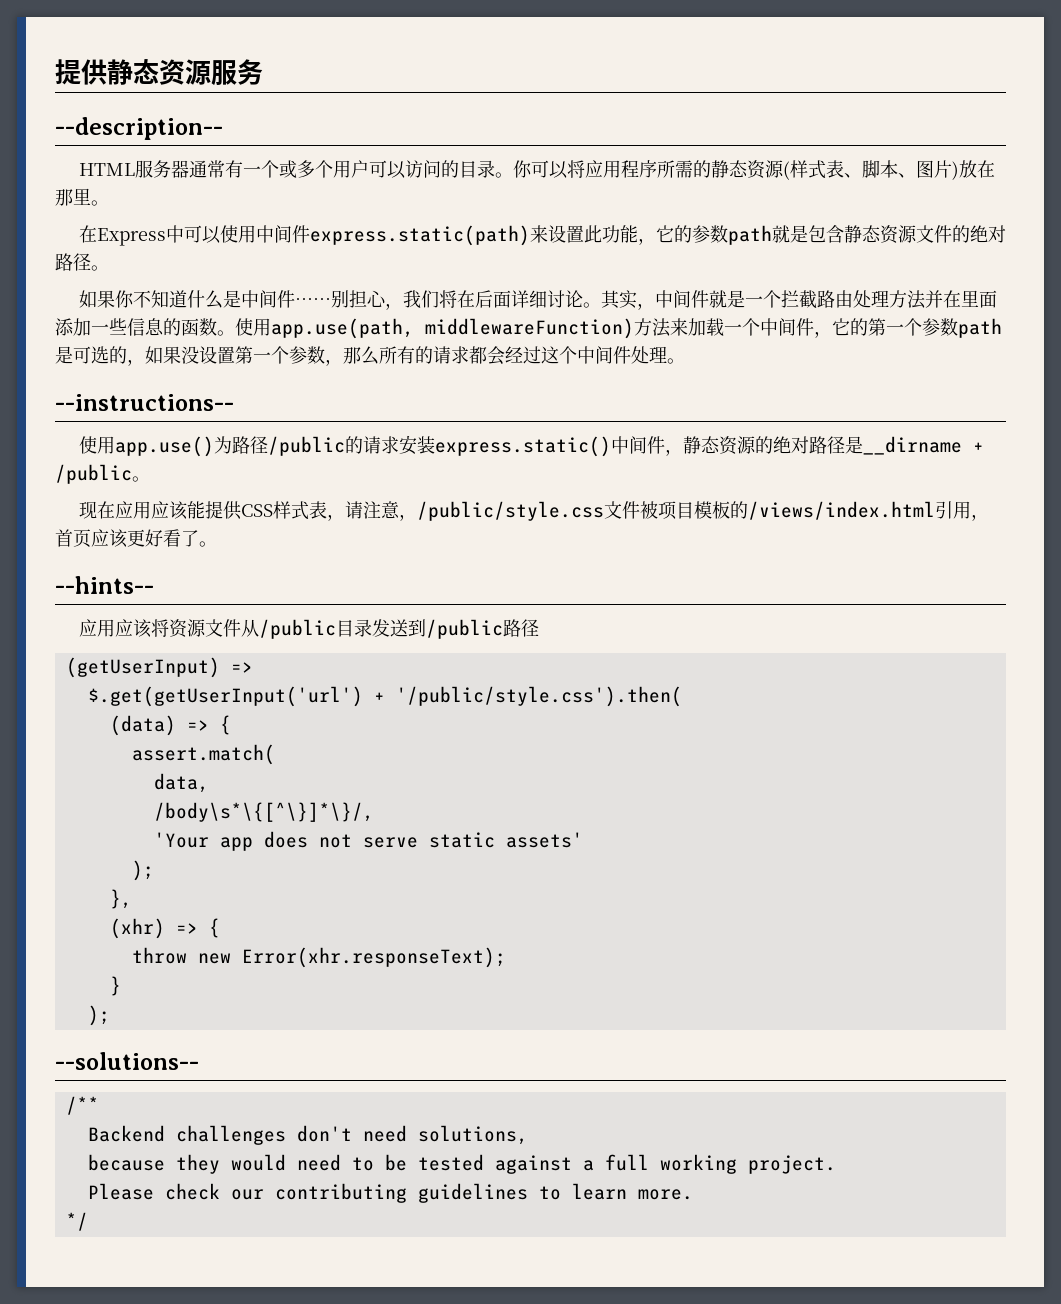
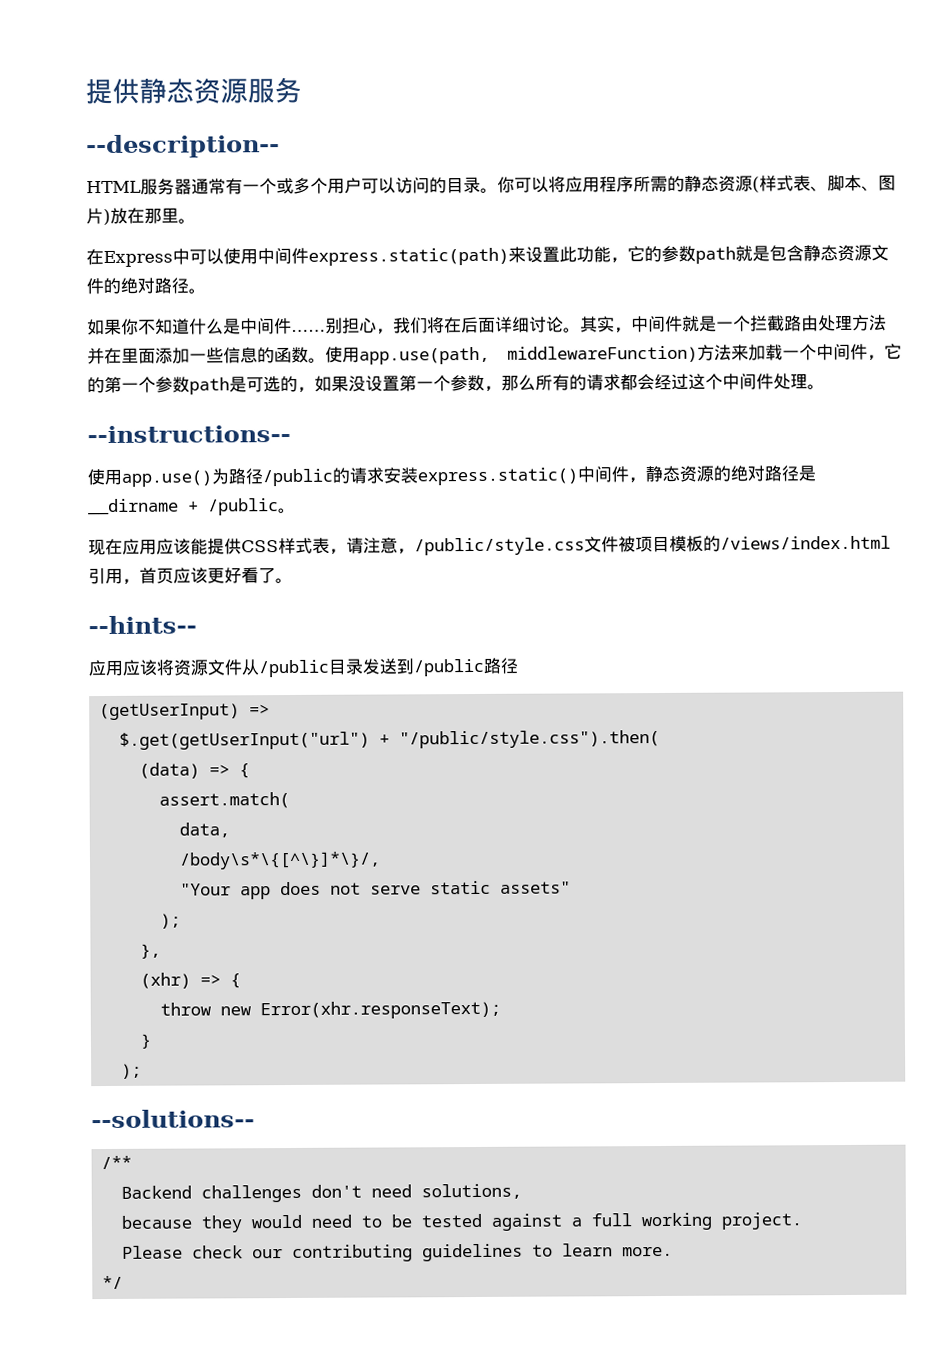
[87,686,682,707] $.get(getUserInput('url') + '/public/style.css').then( -> [119,729,661,750] $.get(getUserInput("url") + "/public/style.css").then(
[153,832,209,848] 'Your -> [180,883,232,896] "Your
[505,832,583,848] assets' -> [500,881,572,894] assets"

